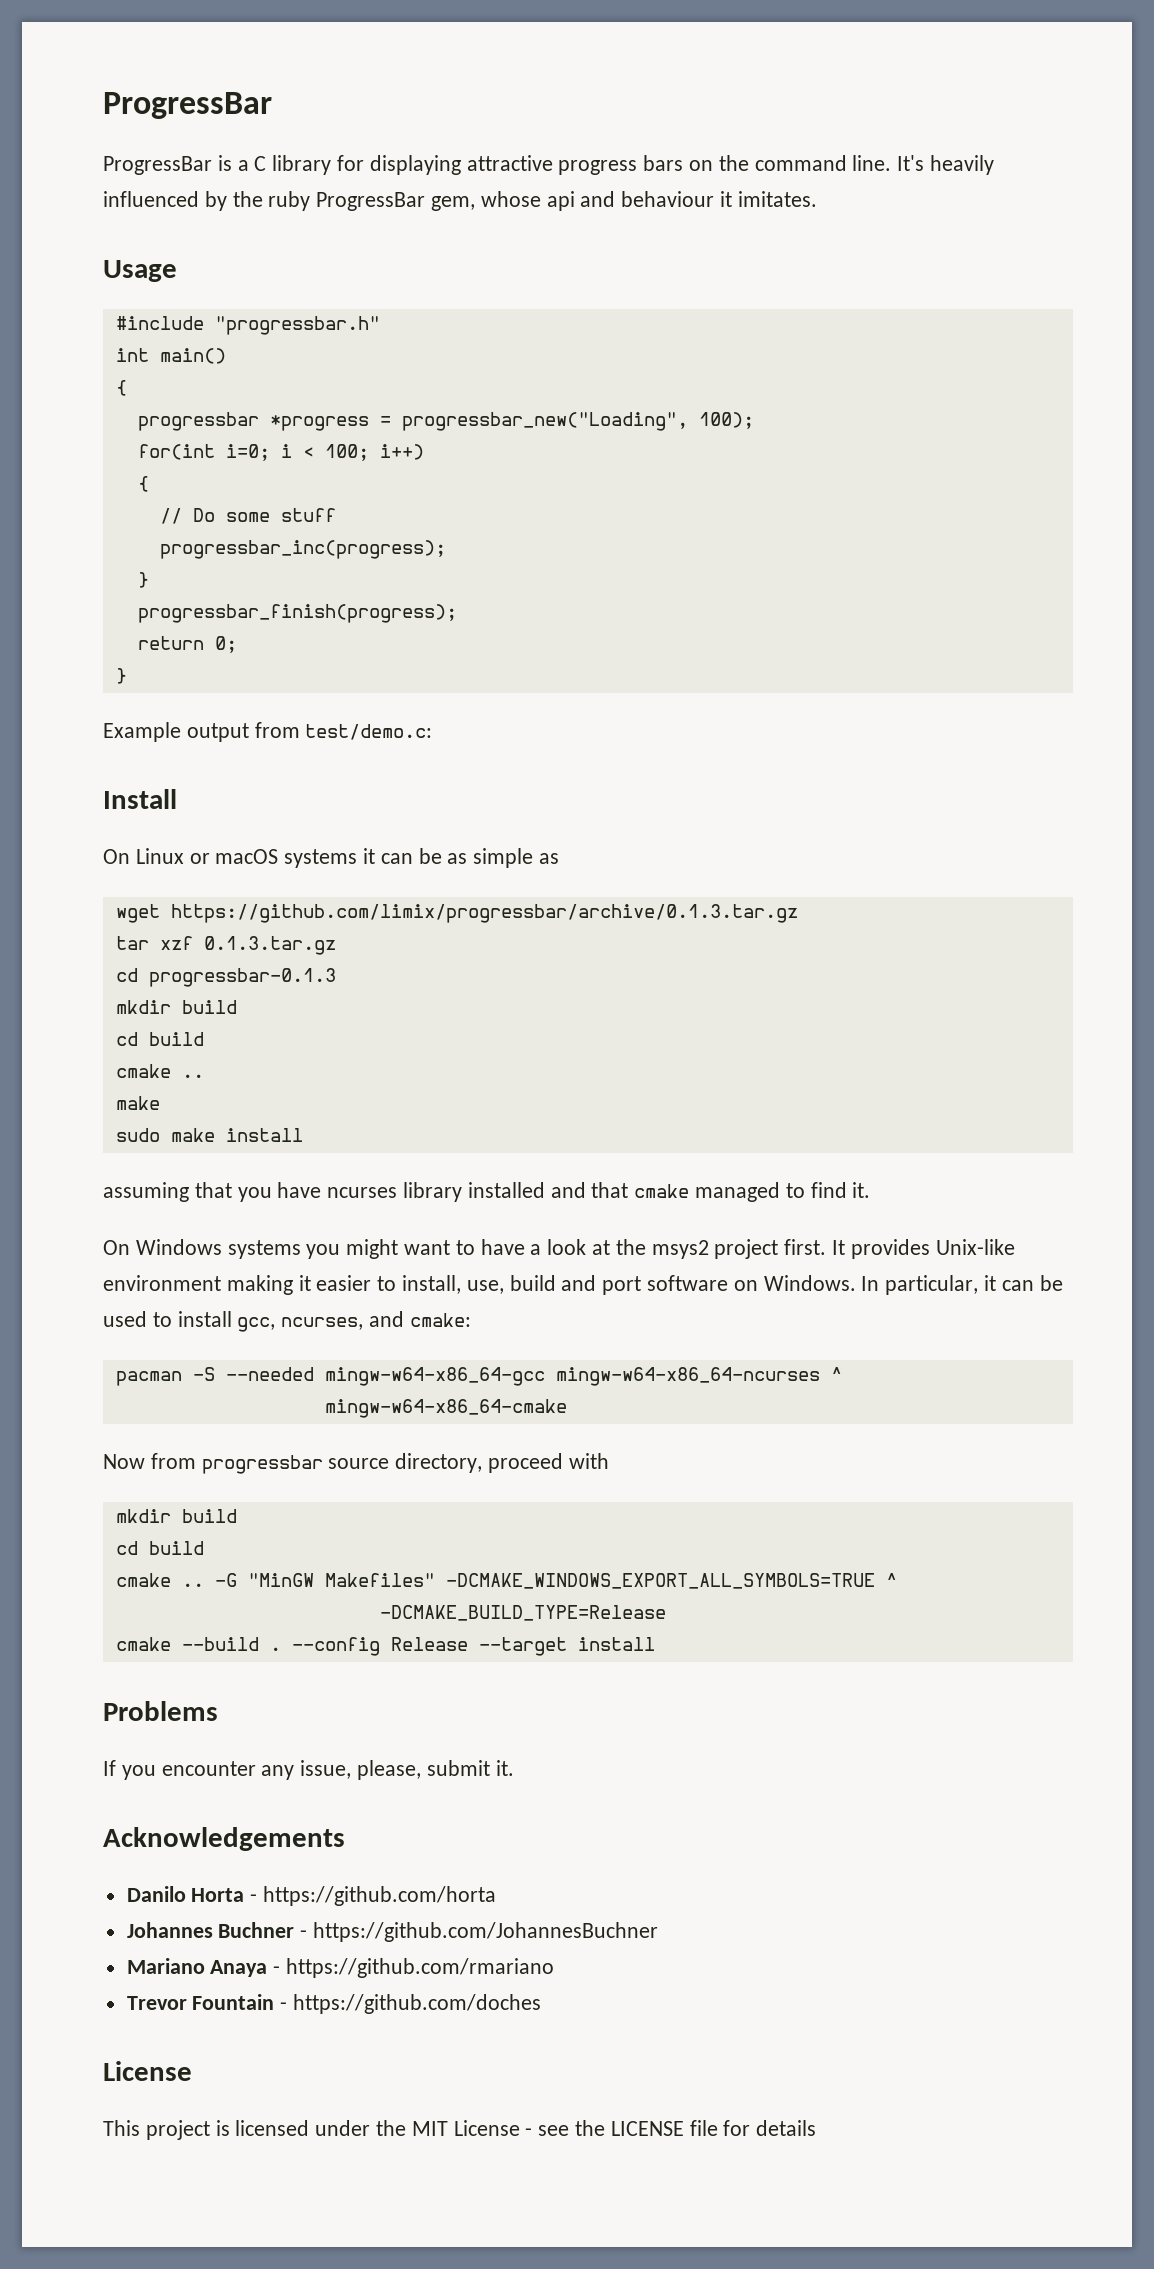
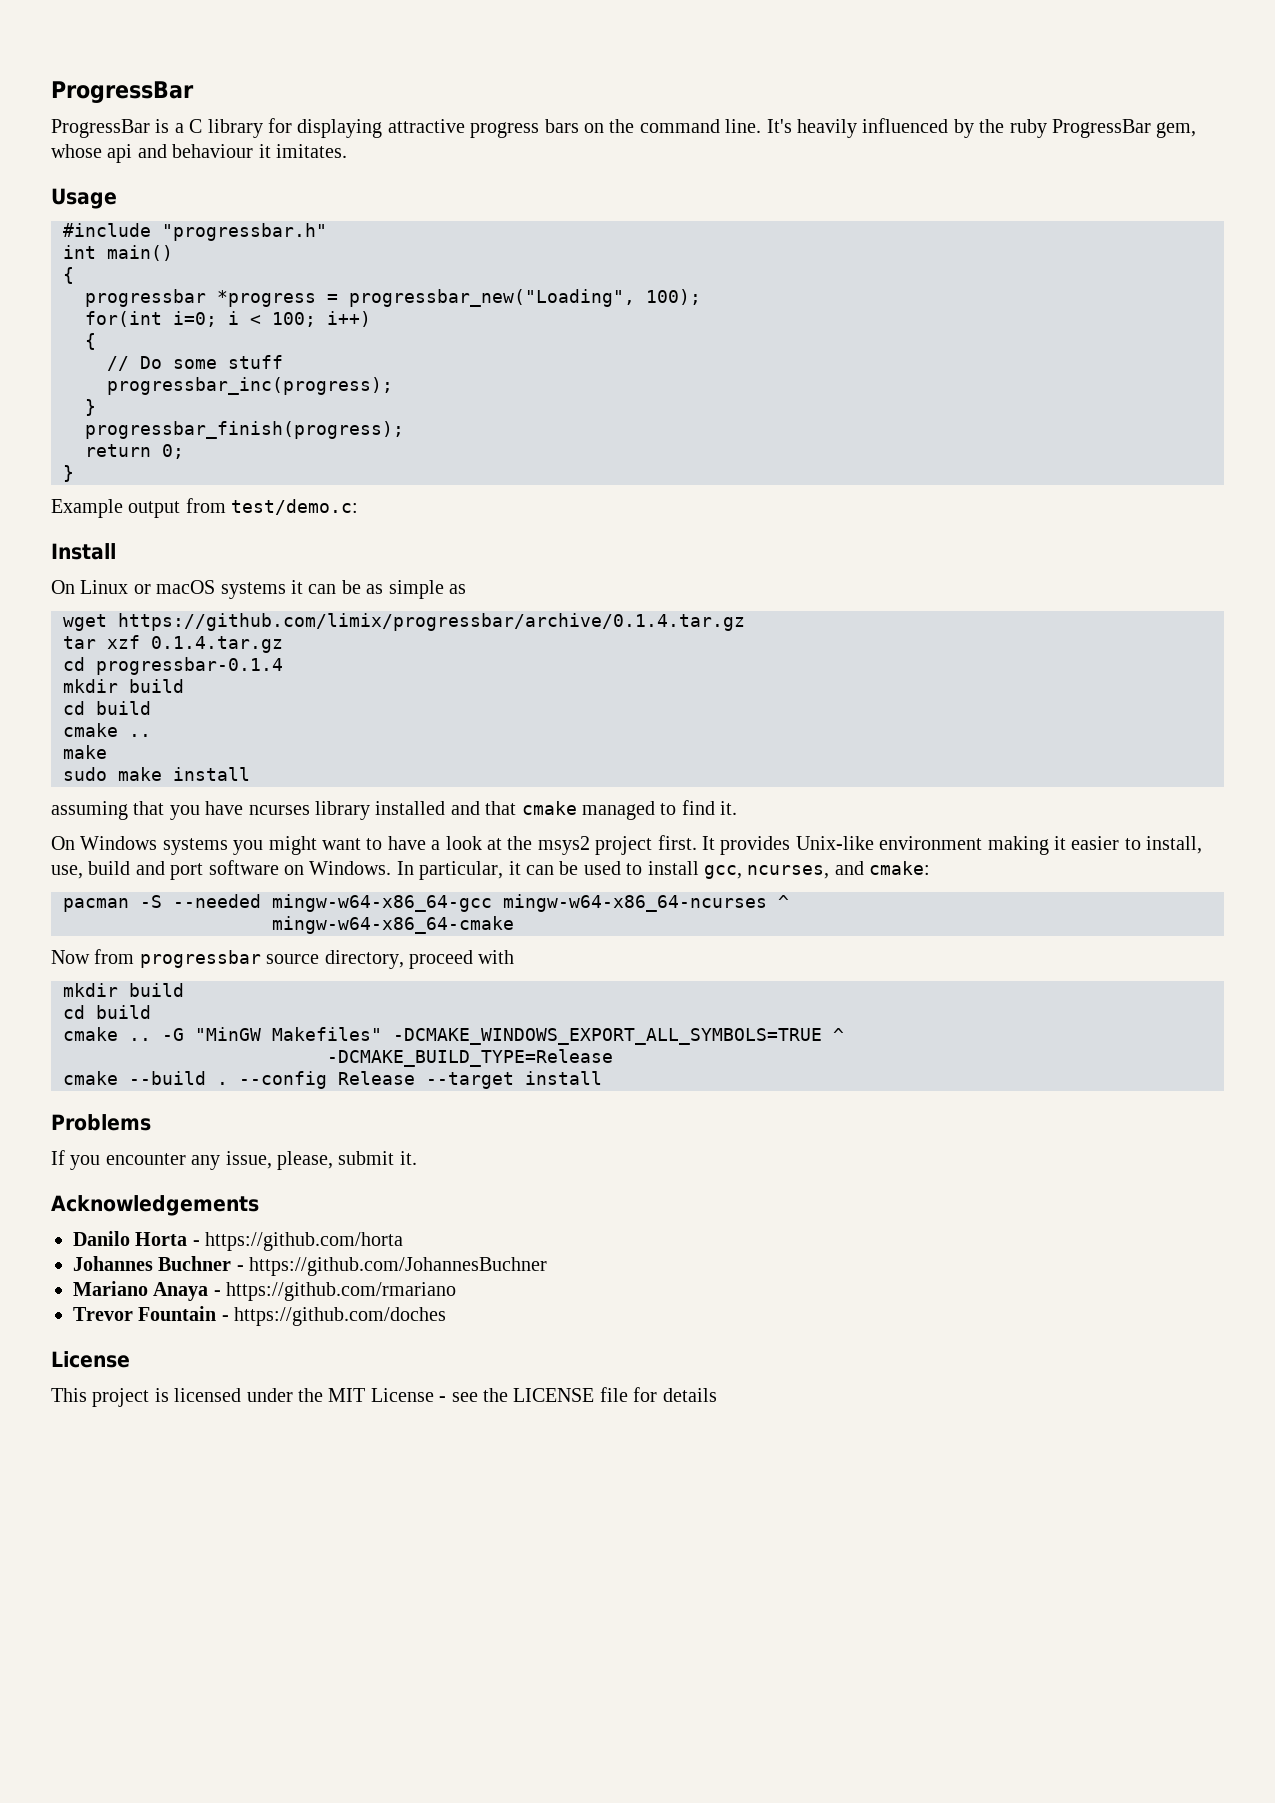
[170,904,798,923] https://github.com/limix/progressbar/archive/0.1.3.tar.gz -> [118,613,745,631] https://github.com/limix/progressbar/archive/0.1.4.tar.gz
[203,936,336,955] [115,968,336,987] 0.1.3.tar.gz // cd progressbar-0.1.3 -> [151,636,283,653] [63,657,283,675] 0.1.4.tar.gz // cd progressbar-0.1.4

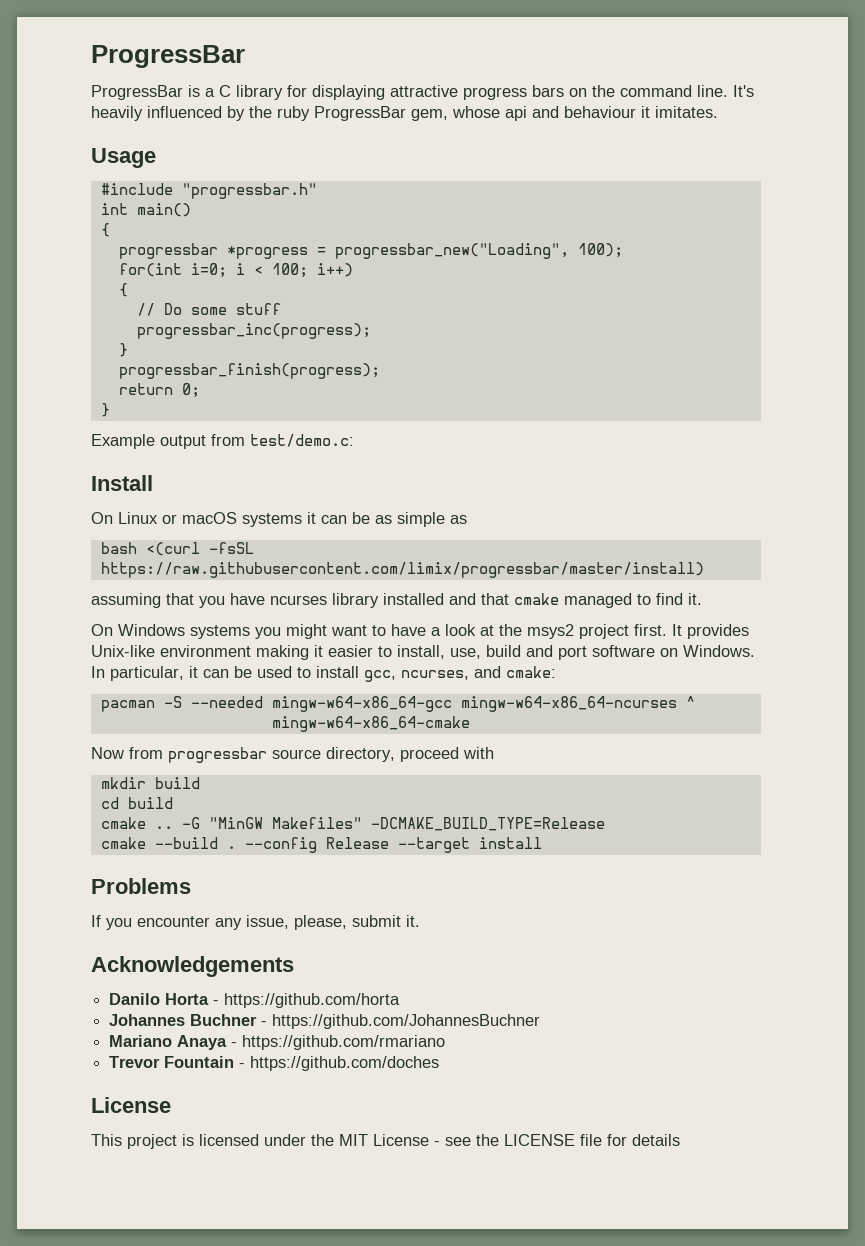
[63,613,745,631] [63,635,283,653] [63,657,283,675] [63,679,184,693] [63,701,151,715] [63,723,151,737] [63,745,107,759] [63,767,250,781] wget https://github.com/limix/progressbar/archive/0.1.4.tar.gz // tar xzf 0.1.4.tar.gz // cd progressbar-0.1.4 // mkdir build // cd build // cmake .. // make // sudo make install -> [100,542,254,556] [100,562,704,578] bash <(curl -fsSL https://raw.githubusercontent.com/limix/progressbar/master/install)
[393,1028,844,1045] -DCMAKE_WINDOWS_EXPORT_ALL_SYMBOLS=TRUE ^ // -> (362, 823) none

